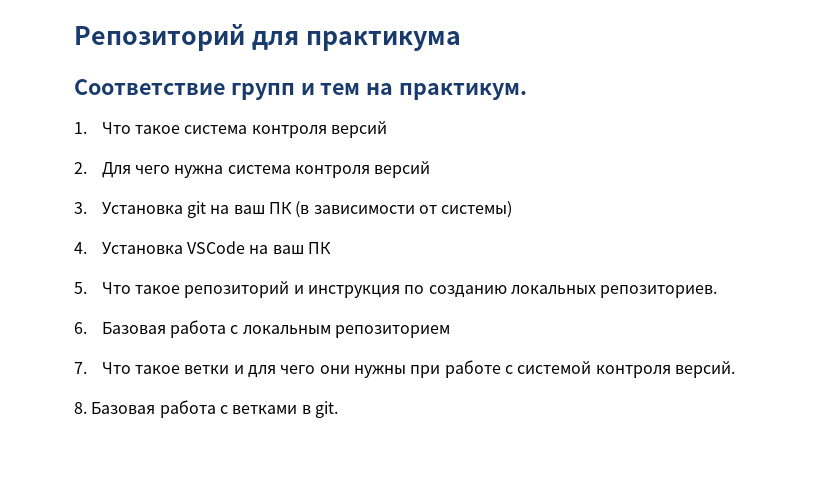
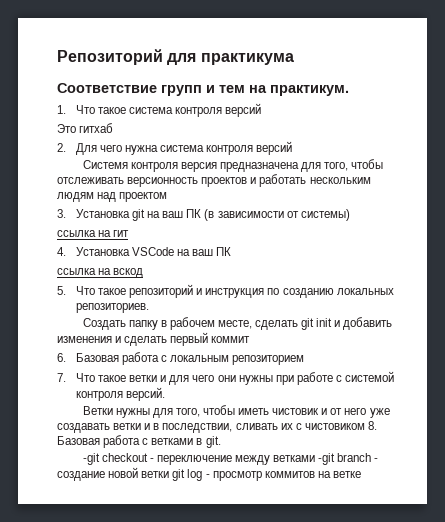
(388, 129) none -> [57,123,114,133] // Это гитхаб
(431, 169) none -> [82,159,384,172] [57,174,371,187] [57,192,168,202] // Системя контроля версия предназначена для того, чтобы отслеживать версионность проектов и работать нескольким людям над проектом
(513, 209) none -> [57,230,130,237] // ссылка на гит
(332, 248) none -> [57,268,144,278] // ссылка на вскод
(718, 291) none -> [82,317,393,330] [57,332,251,346] // Создать папку в рабочем месте, сделать git init и добавить изменения и сделать первый коммит
(735, 369) none -> [82,405,390,418] [57,423,365,433] Ветки нужны для того, чтобы иметь чистовик и от него уже создавать ветки и в последствии, сливать их с чистовиком
(338, 409) none -> [82,453,379,465] [57,467,361,481] // -git checkout - переключение между ветками -git branch - создание новой ветки git log - просмотр коммитов на ветке

